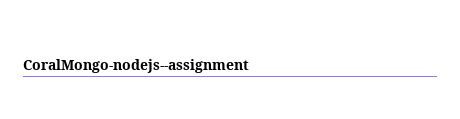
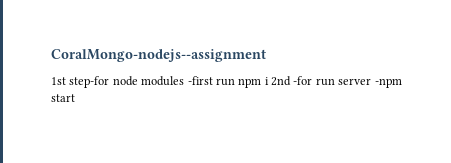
(249, 66) none -> [51,76,402,88] [51,94,75,102] // 1st step-for node modules -first run npm i 2nd -for run server -npm start

